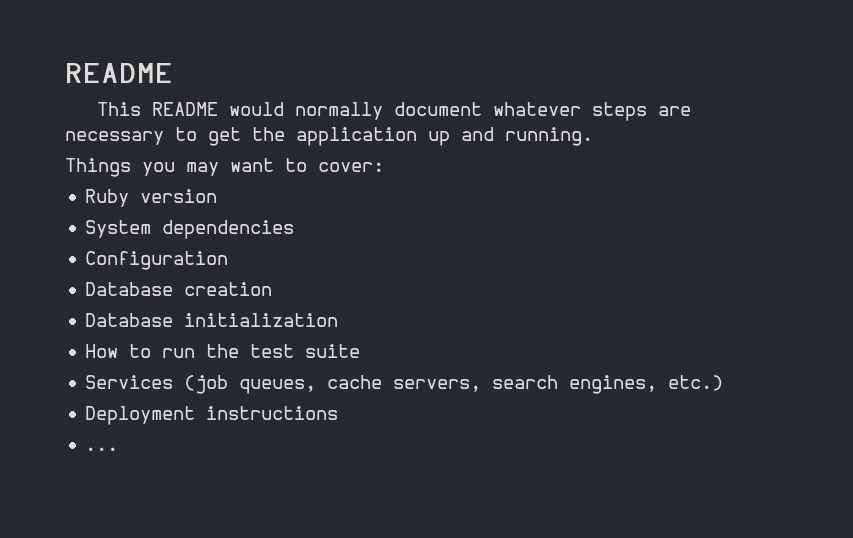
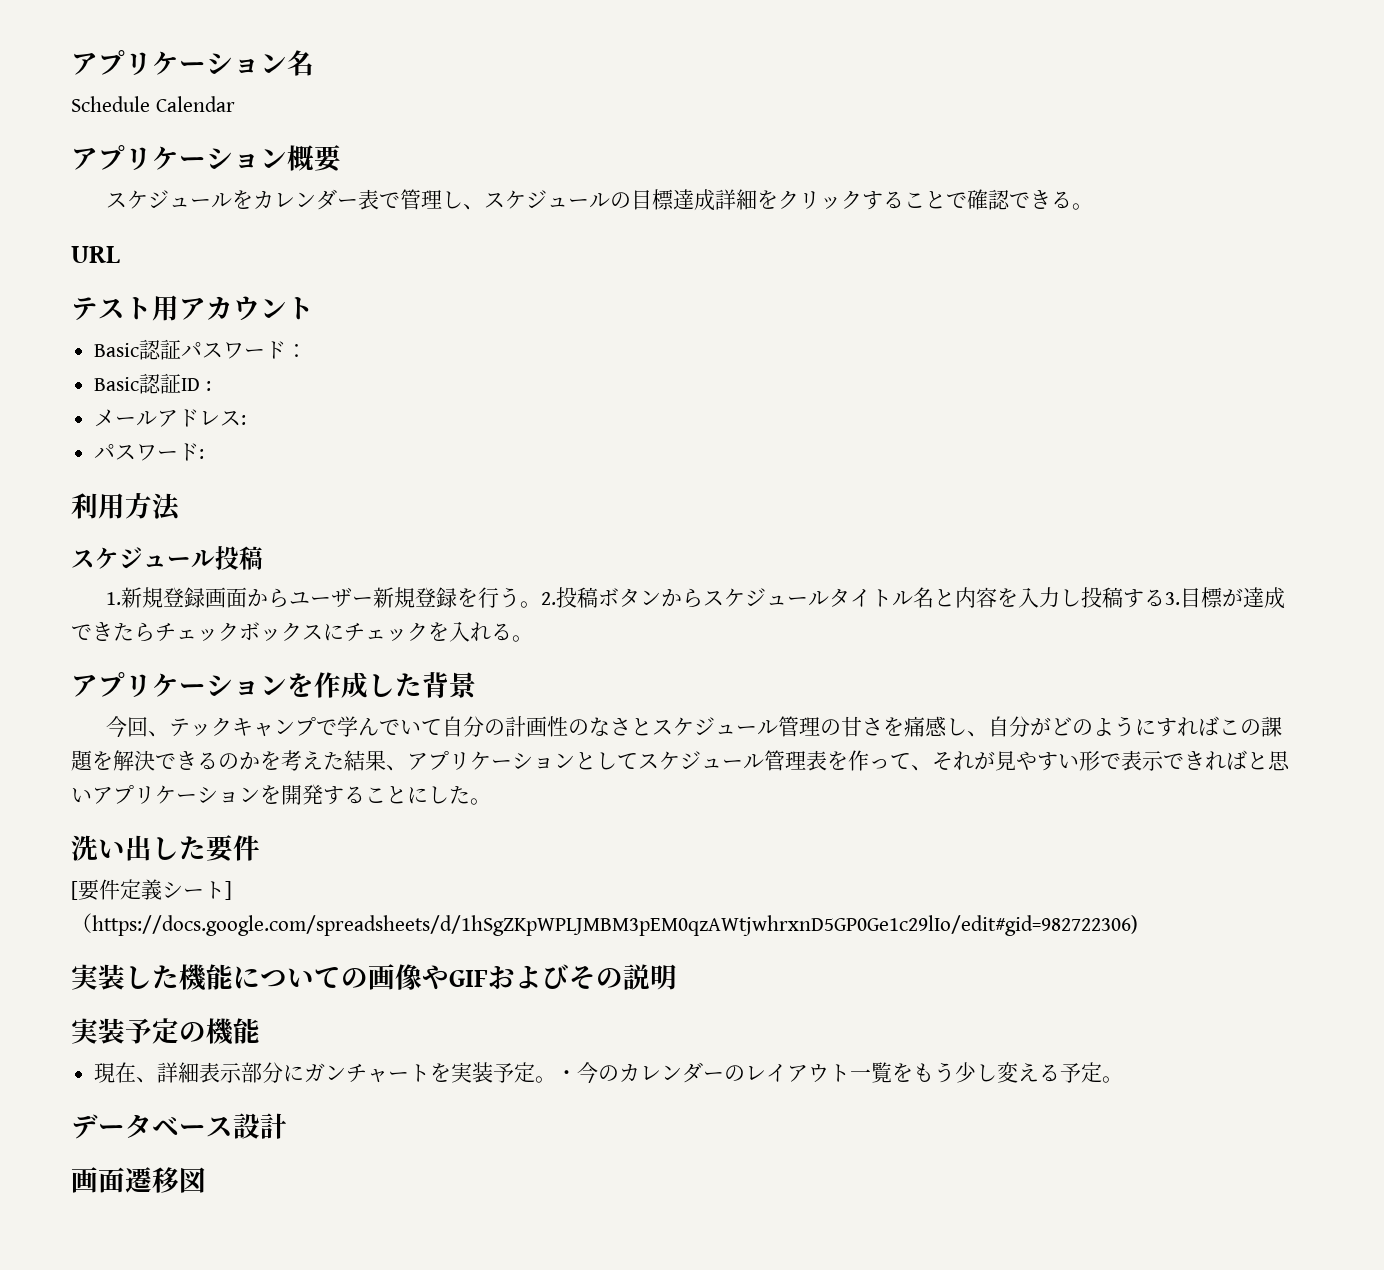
[65,63,173,83] [96,102,691,121] [65,127,593,146] [65,158,384,177] [85,189,218,207] [85,220,295,239] [85,251,229,270] [85,282,273,296] [85,313,339,327] [85,344,361,358] [85,375,724,394] [85,406,339,425] [85,447,119,451] README // This README would normally document whatever steps are necessary to get the application up and running. // Things you may want to cover: // Ruby version // System dependencies // Configuration // Database creation // Database initialization // How to run the test suite // Services (job queues, cache servers, search engines, etc.) // Deployment instructions // ... -> [71,50,314,76] [71,96,235,112] [71,145,342,172] [105,189,1093,211] [71,246,120,263] [71,295,314,321] [94,339,308,360] [94,373,211,394] [94,409,247,427] [94,443,205,461] [71,492,181,521] [71,546,263,570] [105,587,1285,609] [71,621,533,642] [71,672,476,699] [105,716,1282,738] [71,750,1290,771] [71,784,491,805] [71,835,260,862] [71,879,232,901] [71,913,1138,936] [71,964,677,991] [71,1018,260,1045] [94,1062,1124,1084] [71,1113,287,1139] [71,1167,206,1193] アプリケーション名 // Schedule Calendar // アプリケーション概要 // スケジュールをカレンダー表で管理し、スケジュールの目標達成詳細をクリックすることで確認できる。 // URL // テスト用アカウント // Basic認証パスワード： // Basic認証ID : // メールアドレス: // パスワード: // 利用方法 // スケジュール投稿 // 1.新規登録画面からユーザー新規登録を行う。2.投稿ボタンからスケジュールタイトル名と内容を入力し投稿する3.目標が達成できたらチェックボックスにチェックを入れる。 // アプリケーションを作成した背景 // 今回、テックキャンプで学んでいて自分の計画性のなさとスケジュール管理の甘さを痛感し、自分がどのようにすればこの課題を解決できるのかを考えた結果、アプリケーションとしてスケジュール管理表を作って、それが見やすい形で表示できればと思いアプリケーションを開発することにした。 // 洗い出した要件 // [要件定義シート]（https://docs.google.com/spreadsheets/d/1hSgZKpWPLJMBM3pEM0qzAWtjwhrxnD5GP0Ge1c29lIo/edit#gid=982722306) // 実装した機能についての画像やGIFおよびその説明 // 実装予定の機能 // 現在、詳細表示部分にガンチャートを実装予定。・今のカレンダーのレイアウト一覧をもう少し変える予定。 // データベース設計 // 画面遷移図

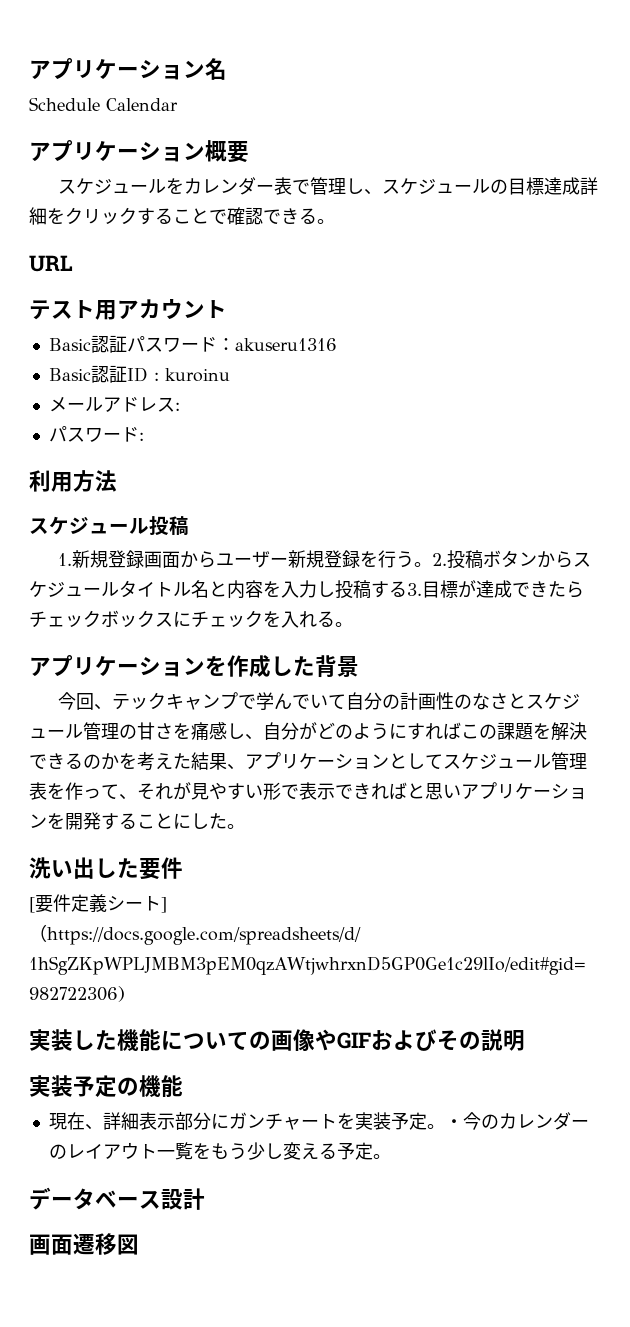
(308, 350) none -> [234,338,337,351] akuseru1316
(211, 386) none -> [164,368,230,382] kuroinu

